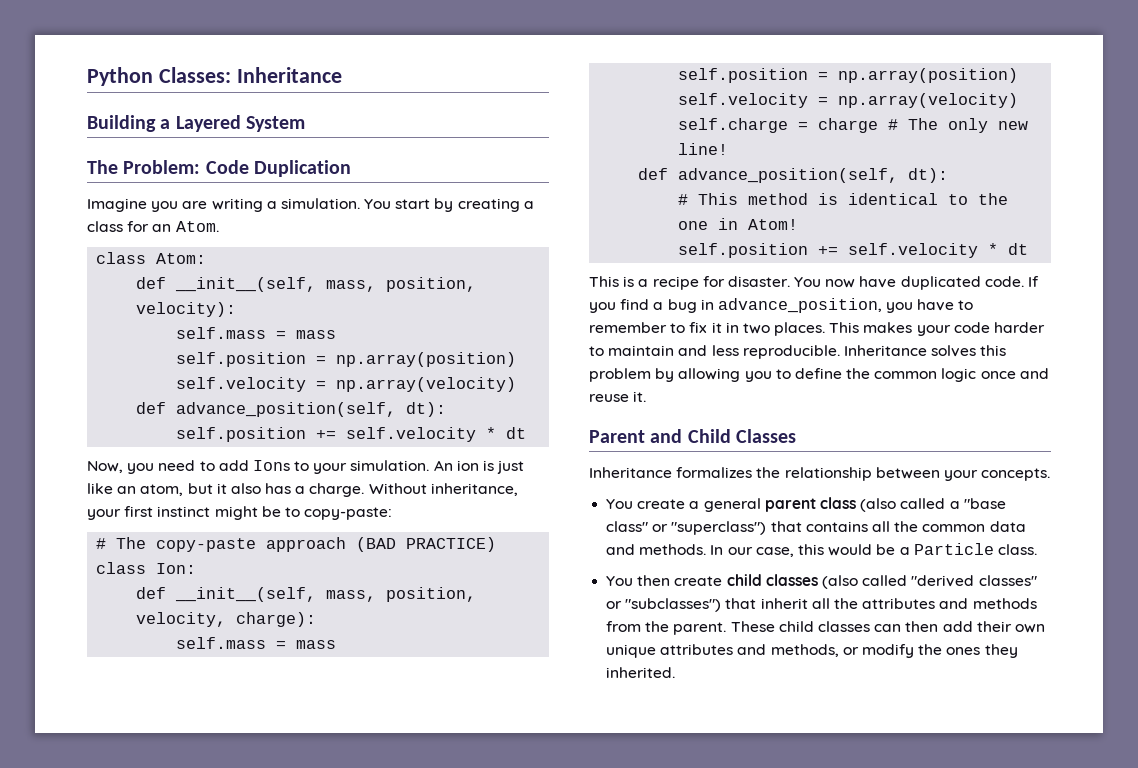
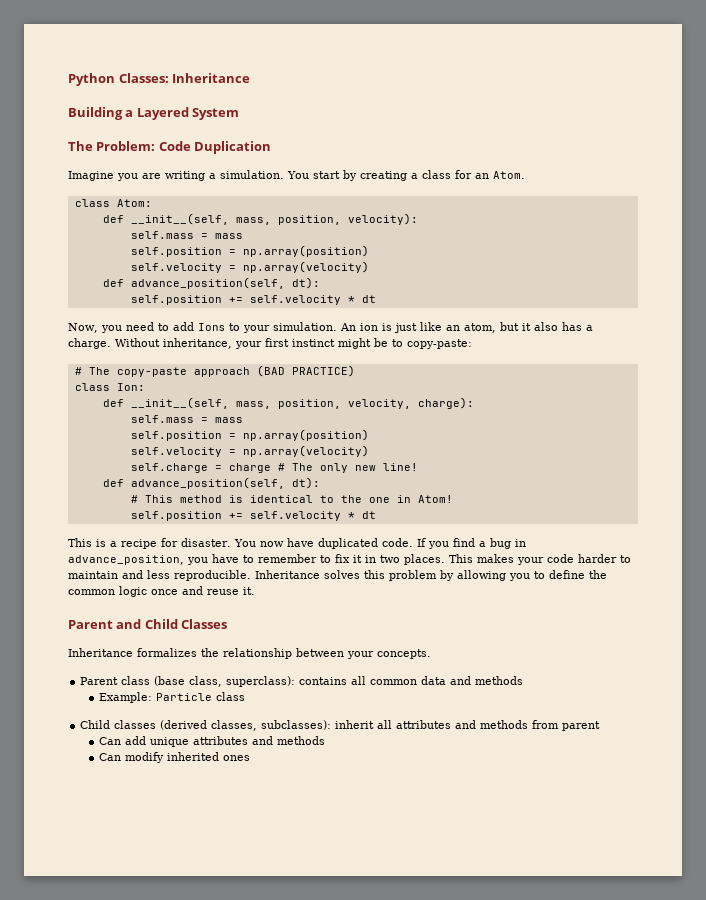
[606,497,1006,512] [606,521,802,535] You create a general parent class (also called a "base class" or "superclass") that -> [80,676,296,687] Parent class (base class, superclass):
[894,521,919,532] the -> (367, 680) none
[639,543,1037,557] [606,574,1037,589] [606,598,757,612] methods. In our case, this would be a Particle class. // You then create child classes (also called "derived classes" or "subclasses") that -> [475,676,524,685] [98,692,245,703] [80,720,332,731] methods // Example: Particle class // Child classes (derived classes, subclasses):
[833,598,858,609] the -> (393, 724) none
[645,621,1045,635] [606,644,1018,658] [606,667,676,678] the parent. These child classes can then add their own unique attributes and methods, or modify the ones they inherited. -> [562,721,601,731] [98,736,325,747] [98,752,250,763] parent // Can add unique attributes and methods // Can modify inherited ones

